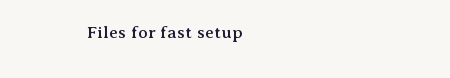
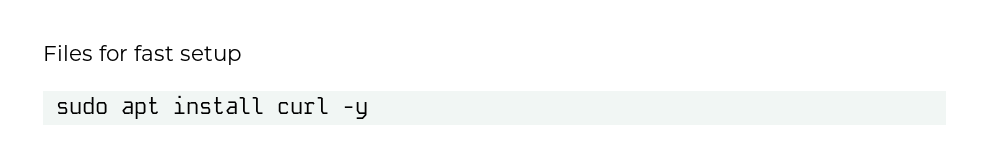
(244, 35) none -> [55,95,368,119] // sudo apt install curl -y

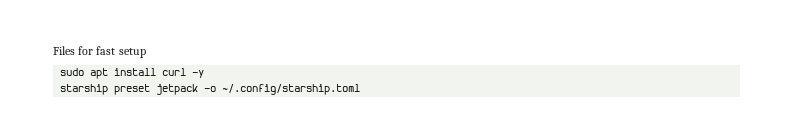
(368, 110) none -> [60,84,361,95] // starship preset jetpack -o ~/.config/starship.toml

